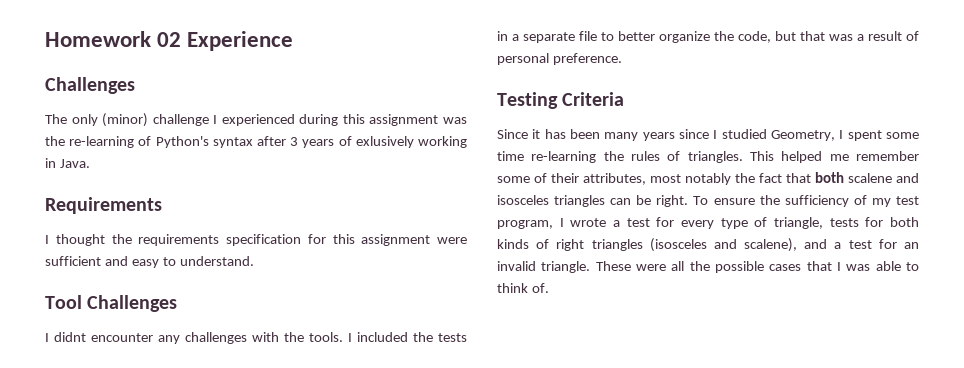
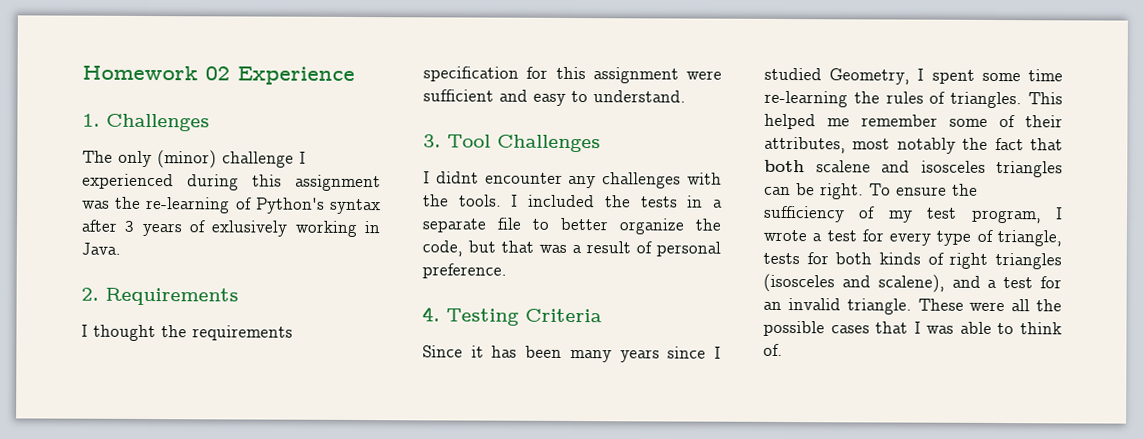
(294, 41) none -> [82,113,100,127] 1.
(90, 163) none -> [81,287,99,301] 2.
(254, 261) none -> [423,134,441,148] 3.
(622, 59) none -> [422,306,440,322] 4.

